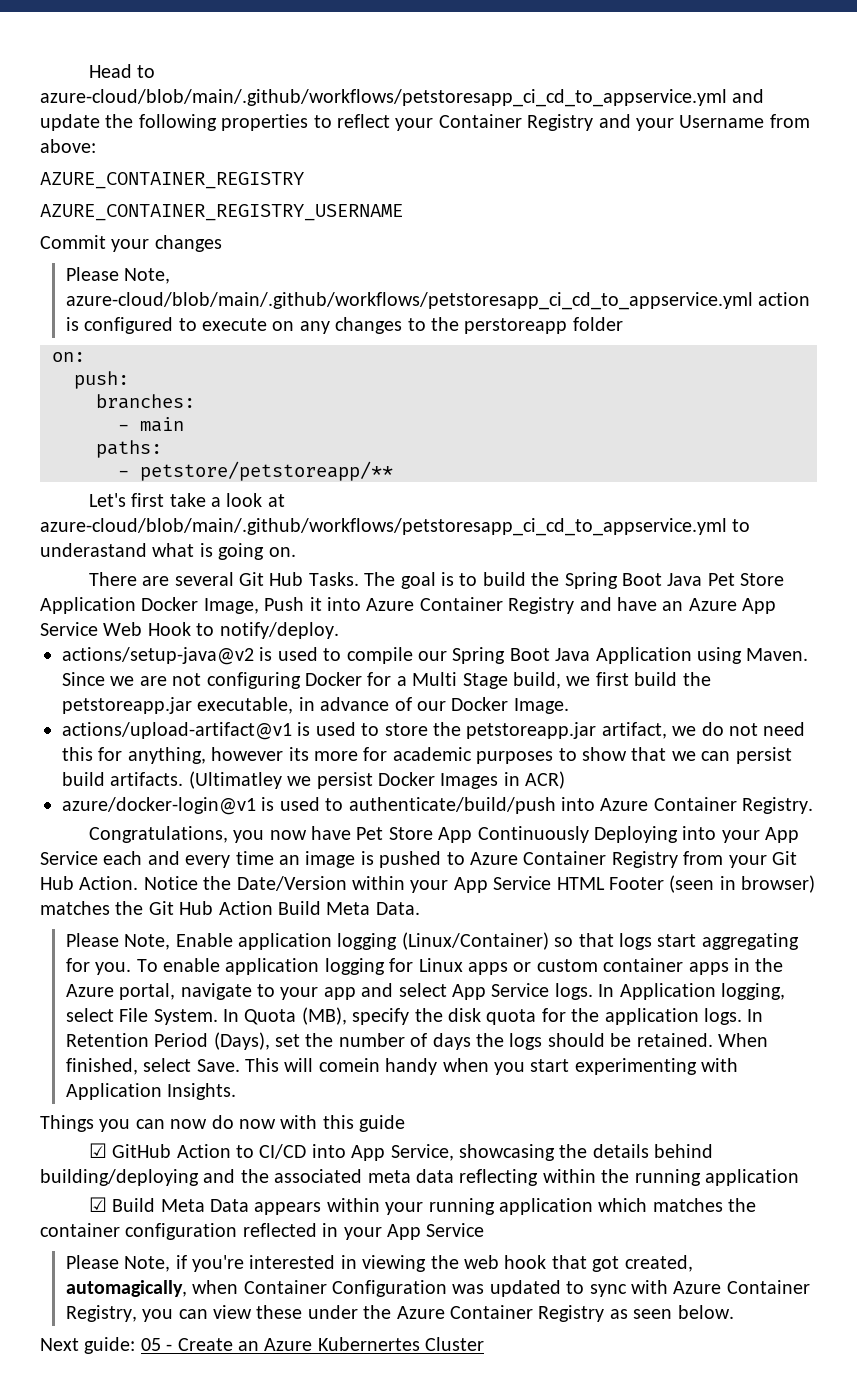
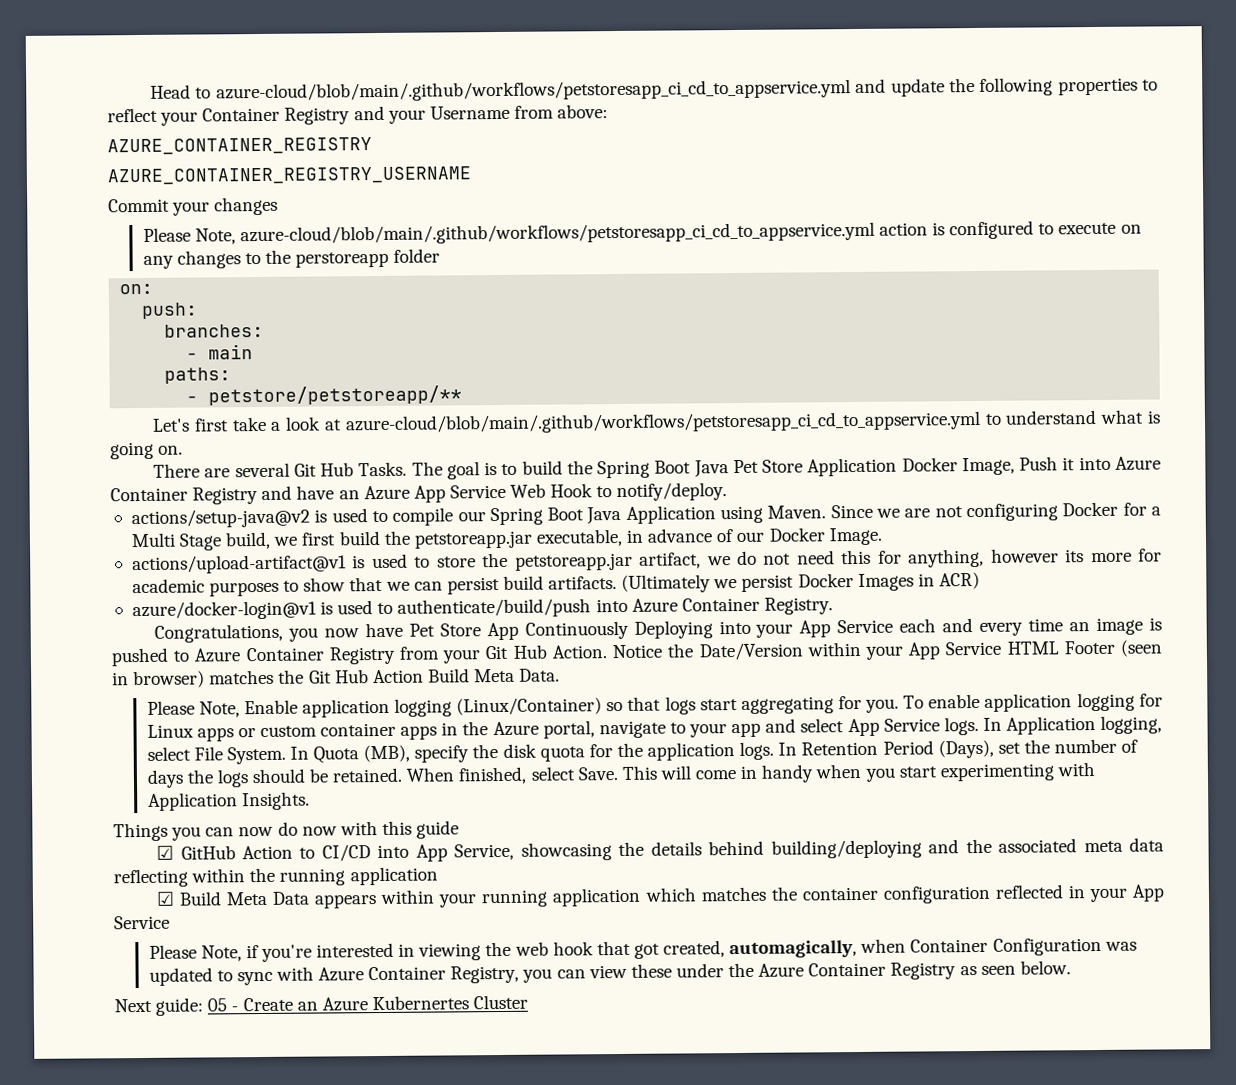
[40,543,147,557] underastand -> [1005,409,1098,425] understand
[188,771,282,789] (Ultimatley -> [621,574,712,593] (Ultimately
[318,1058,380,1072] comein -> [695,765,758,780] come in

